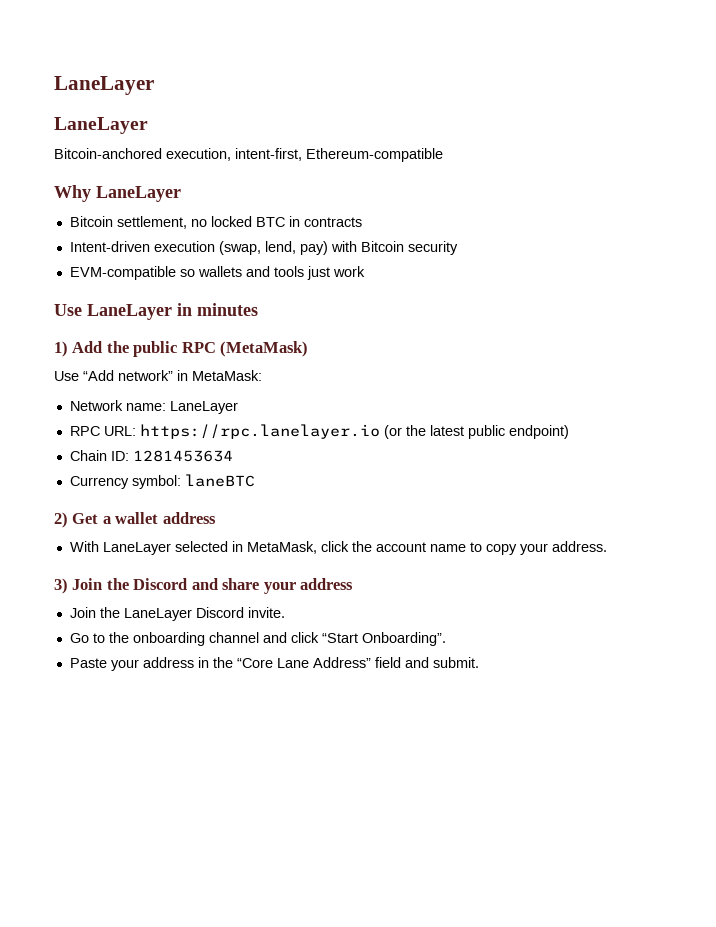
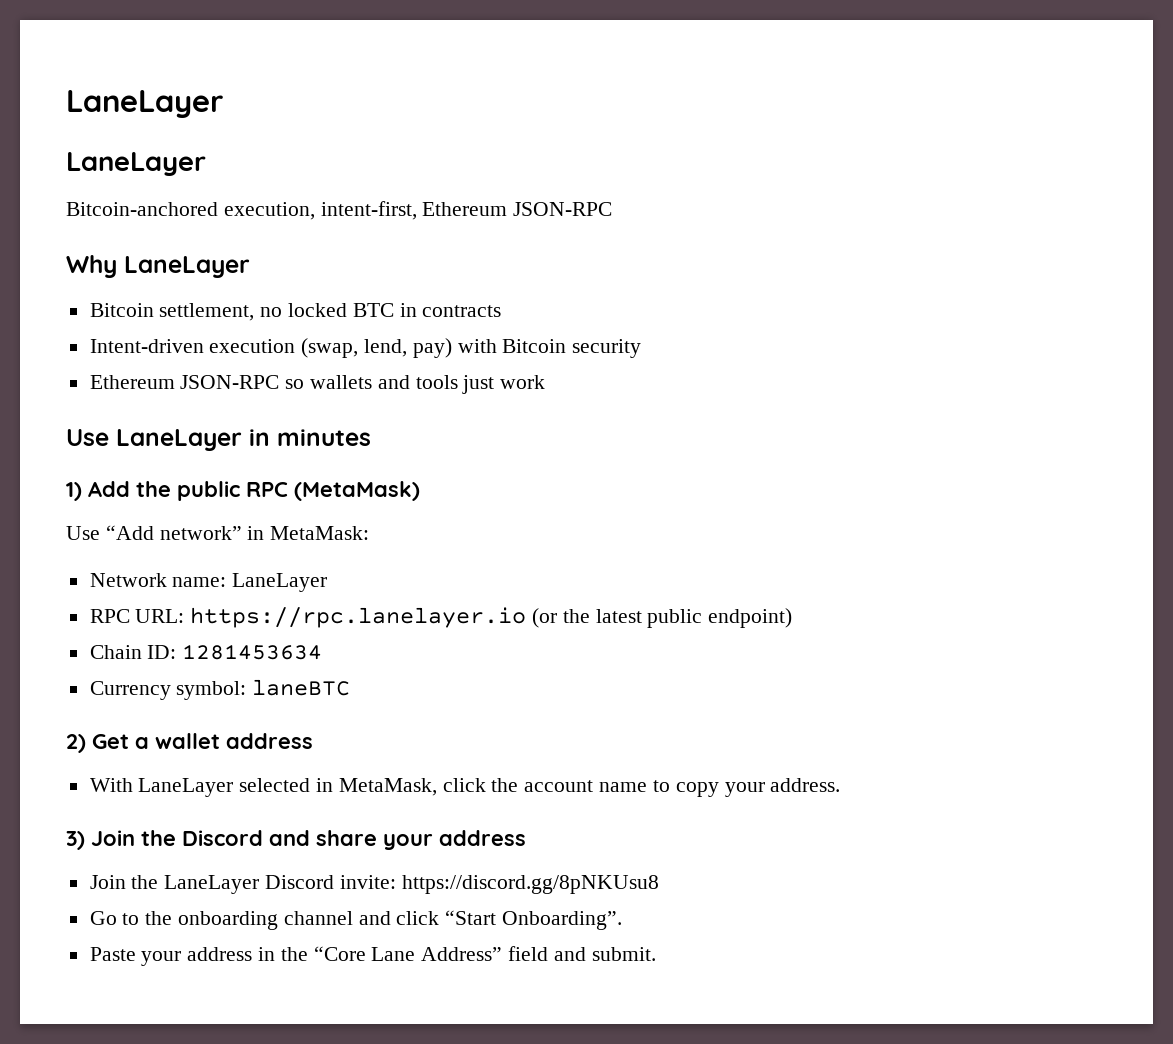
[306,148,443,162] Ethereum-compatible -> [422,202,613,216] Ethereum JSON-RPC
[69,266,176,280] EVM-compatible -> [89,375,280,389] Ethereum JSON-RPC
[247,607,285,618] invite. -> [339,875,659,894] invite: https://discord.gg/8pNKUsu8

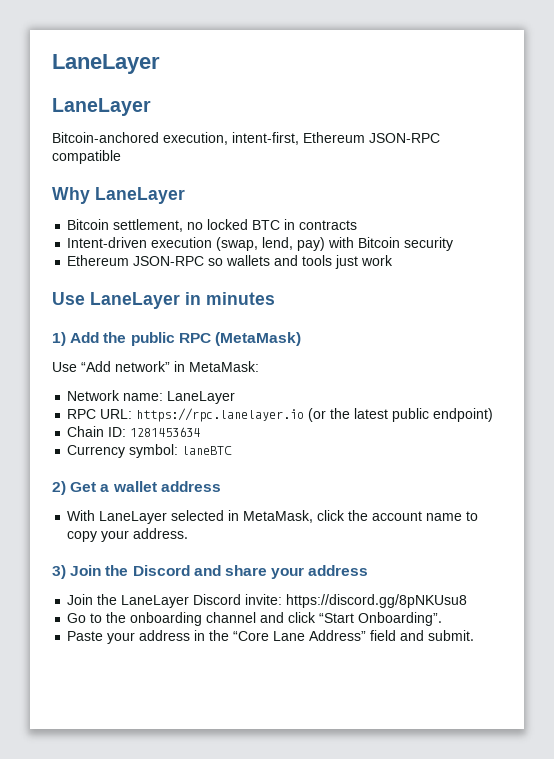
(613, 209) none -> [52,150,121,164] compatible

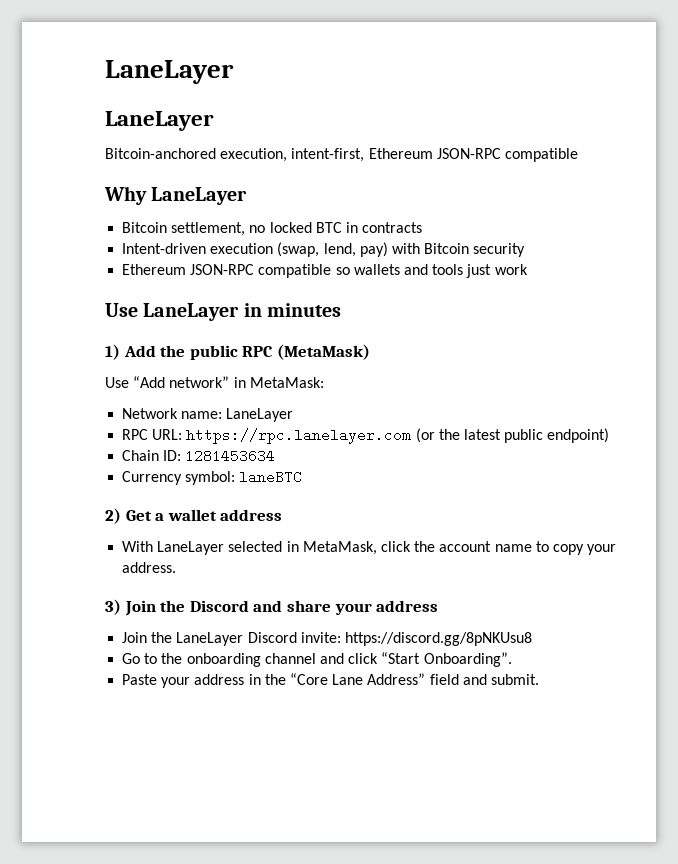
(205, 261) none -> [258,264,332,278] compatible
[136,408,305,422] https://rpc.lanelayer.io -> [186,428,412,444] https://rpc.lanelayer.com

